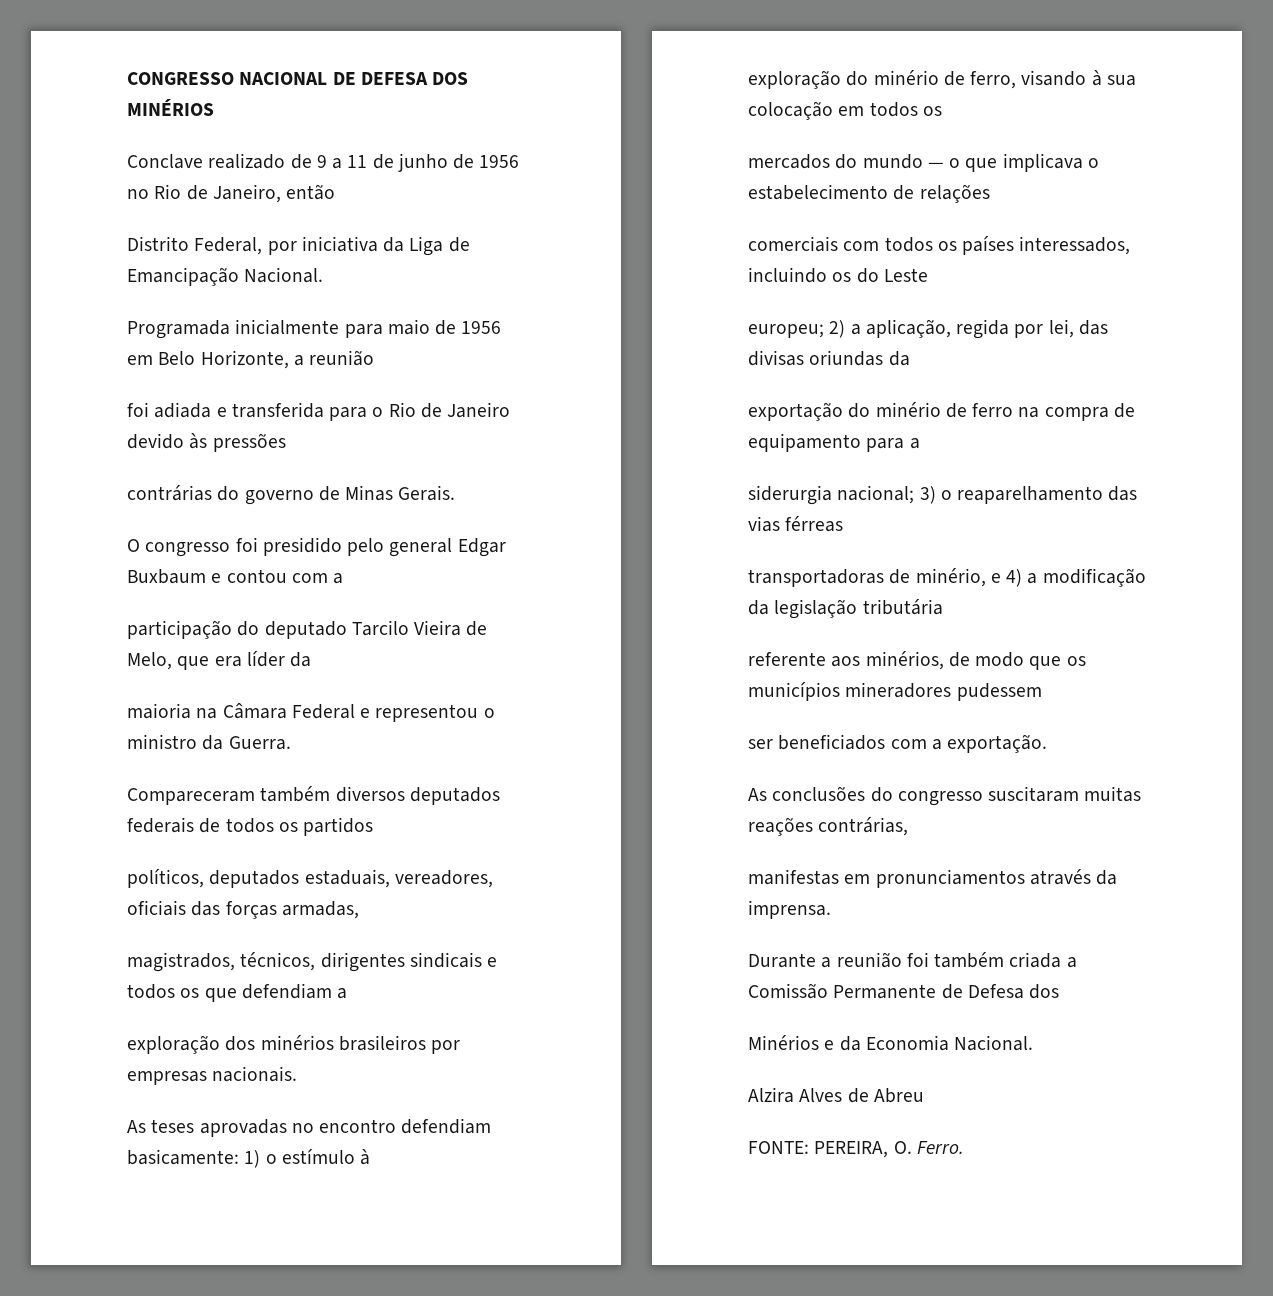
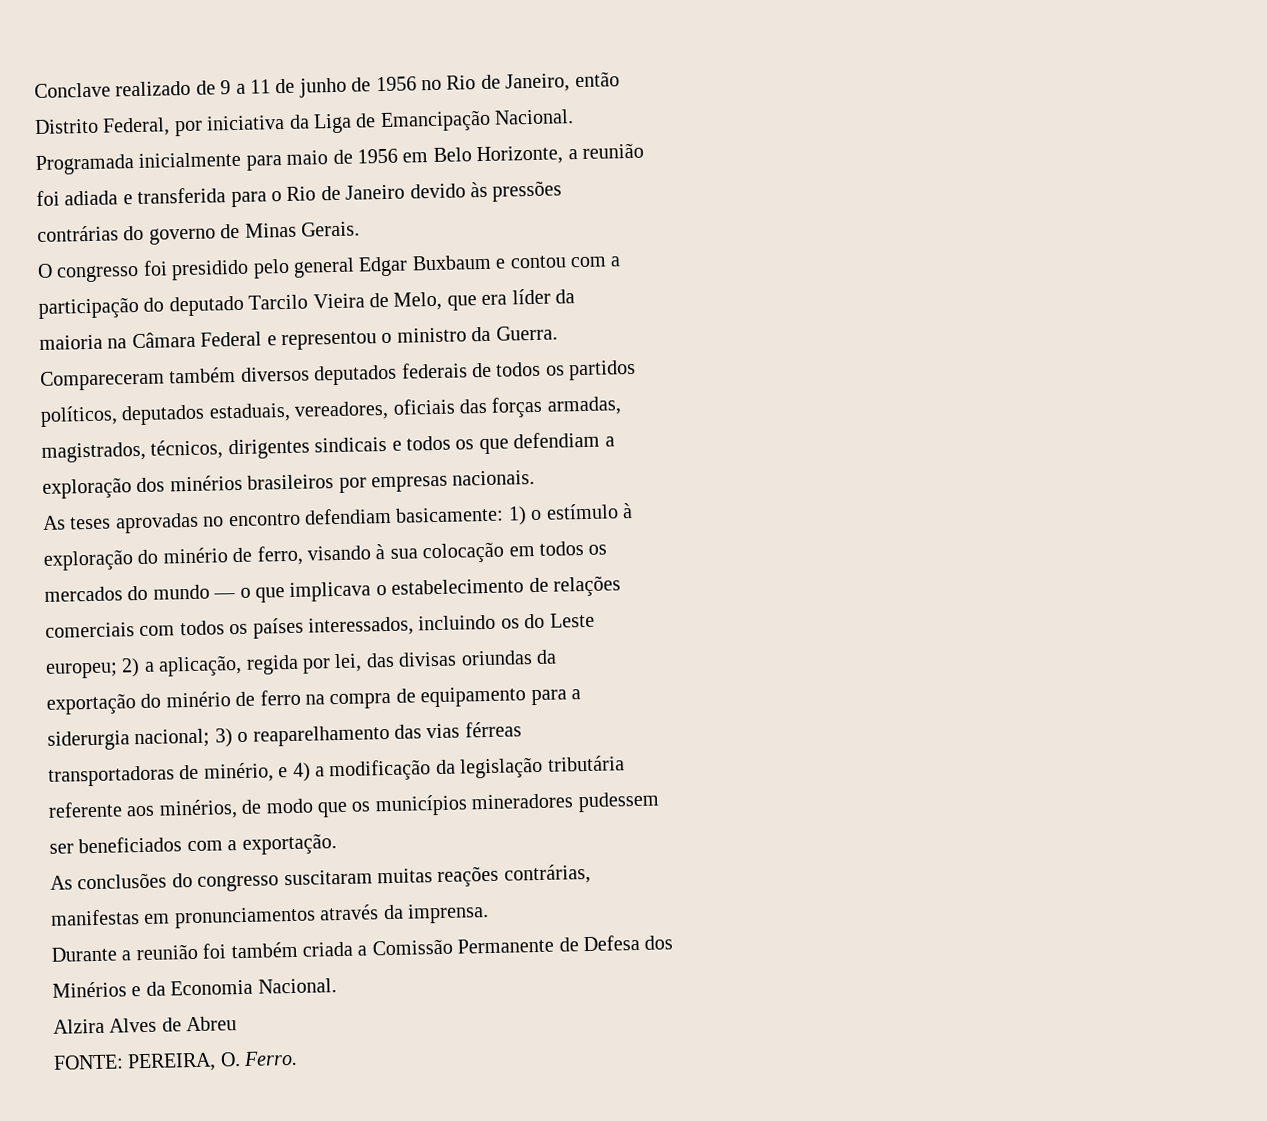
[127,72,469,85] [127,99,214,116] CONGRESSO NACIONAL DE DEFESA DOS MINÉRIOS // -> (34, 90) none

